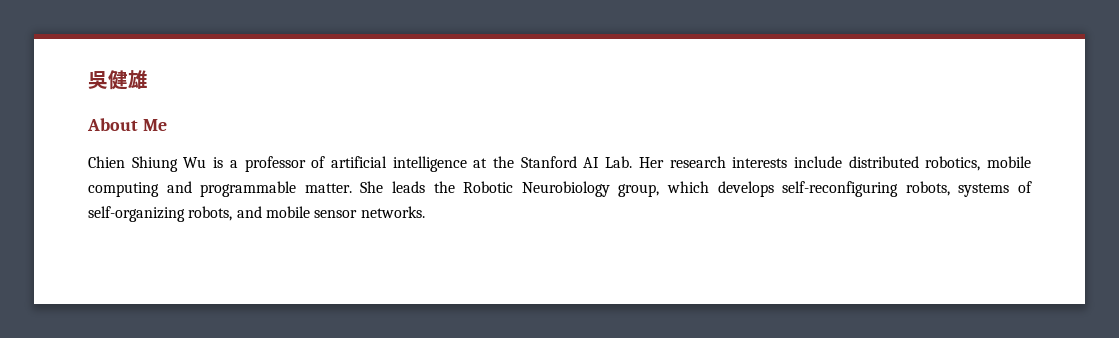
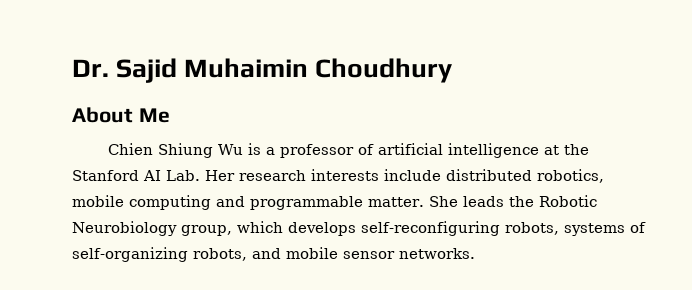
[88,70,148,90] 吳健雄 -> [72,58,453,83] Dr. Sajid Muhaimin Choudhury

